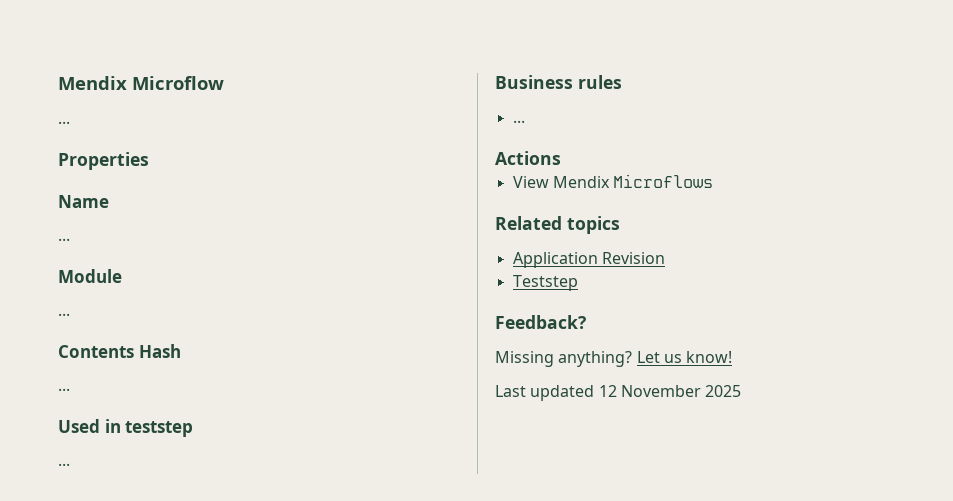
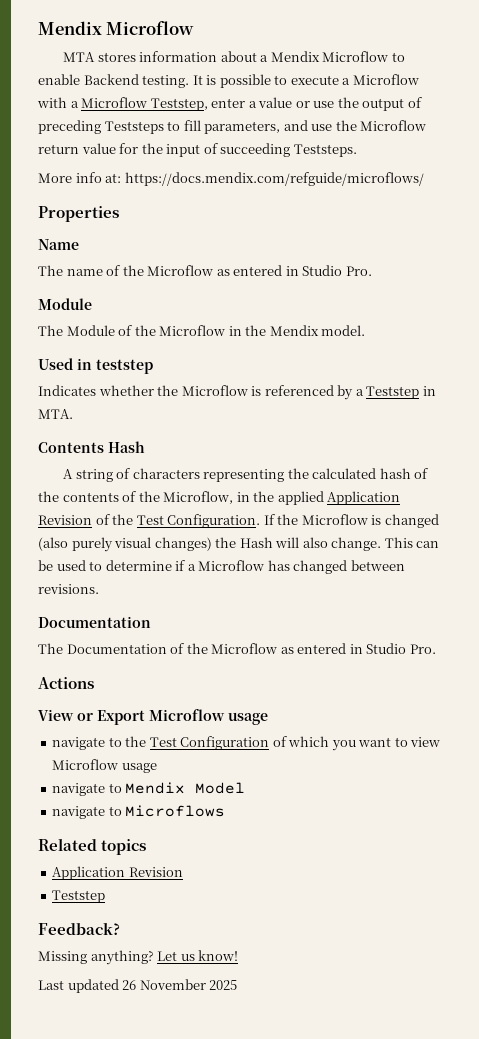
[58,121,70,124] [58,152,149,170] [58,195,109,208] [58,238,70,241] [58,269,122,283] [58,313,70,316] [58,344,181,358] [58,388,70,391] [58,419,194,437] [58,463,70,466] [495,75,622,89] [512,120,525,123] [495,151,561,165] [512,176,610,188] ... // Properties // Name // ... // Module // ... // Contents Hash // ... // Used in teststep // ... // Business rules // ... // Actions // View Mendix -> [63,51,405,62] [38,74,419,88] [37,97,422,111] [38,120,427,134] [38,143,357,157] [38,172,424,186] [38,206,119,222] [38,239,79,250] [38,265,372,276] [38,298,92,310] [38,325,366,336] [38,358,153,374] [38,385,436,400] [38,409,73,419] [38,441,145,453] [63,468,429,482] [38,491,401,505] [38,514,439,528] [38,537,440,552] [38,560,405,574] [38,584,99,594] [38,616,151,628] [38,643,436,654] [38,677,94,689] [38,709,268,725] [52,736,441,751] [52,759,157,773] [52,782,246,796] [52,806,122,819] MTA stores information about a Mendix Microflow to enable Backend testing. It is possible to execute a Microflow with a Microflow Teststep, enter a value or use the output of preceding Teststeps to fill parameters, and use the Microflow return value for the input of succeeding Teststeps. // More info at: https://docs.mendix.com/refguide/microflows/ // Properties // Name // The name of the Microflow as entered in Studio Pro. // Module // The Module of the Microflow in the Mendix model. // Used in teststep // Indicates whether the Microflow is referenced by a Teststep in MTA. // Contents Hash // A string of characters representing the calculated hash of the contents of the Microflow, in the applied Application Revision of the Test Configuration. If the Microflow is changed (also purely visual changes) the Hash will also change. This can be used to determine if a Microflow has changed between revisions. // Documentation // The Documentation of the Microflow as entered in Studio Pro. // Actions // View or Export Microflow usage // navigate to the Test Configuration of which you want to view Microflow usage // navigate to Mendix Model // navigate to
[598,385,617,397] 12 -> [122,980,137,990] 26

